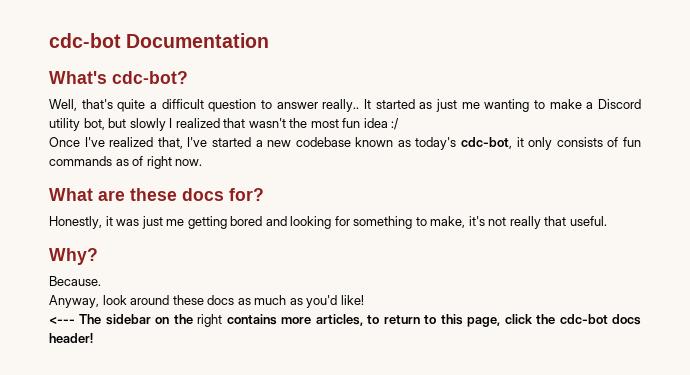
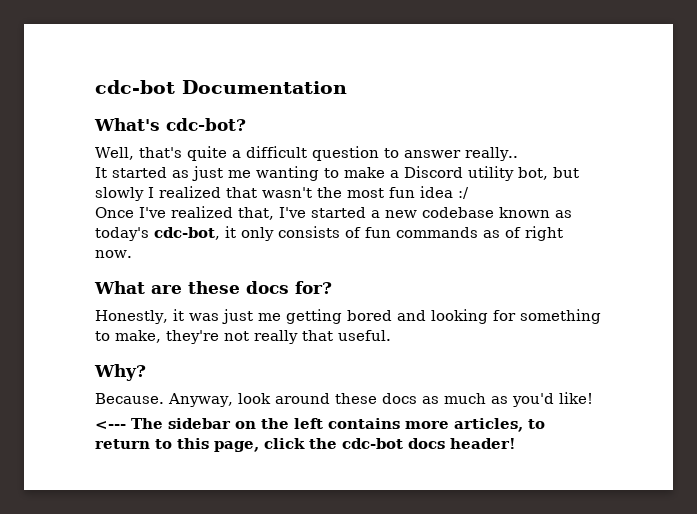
(360, 105) none -> (518, 154) //
[468,216,485,226] it's -> [166,330,219,344] they're
(101, 281) // -> (164, 398) none
[197,314,223,327] right -> [294,418,323,429] left

